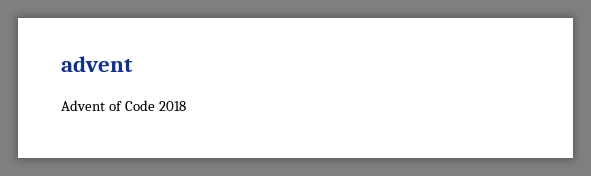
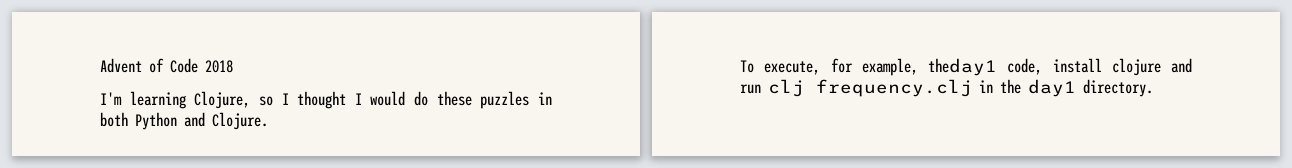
[61,56,133,72] advent // -> (100, 65) none
(186, 106) none -> [100,91,552,109] [100,112,268,130] [740,58,1192,76] [740,79,1153,97] // I'm learning Clojure, so I thought I would do these puzzles in both Python and Clojure. // To execute, for example, theday1 code, install clojure and run clj frequency.clj in the day1 directory.

